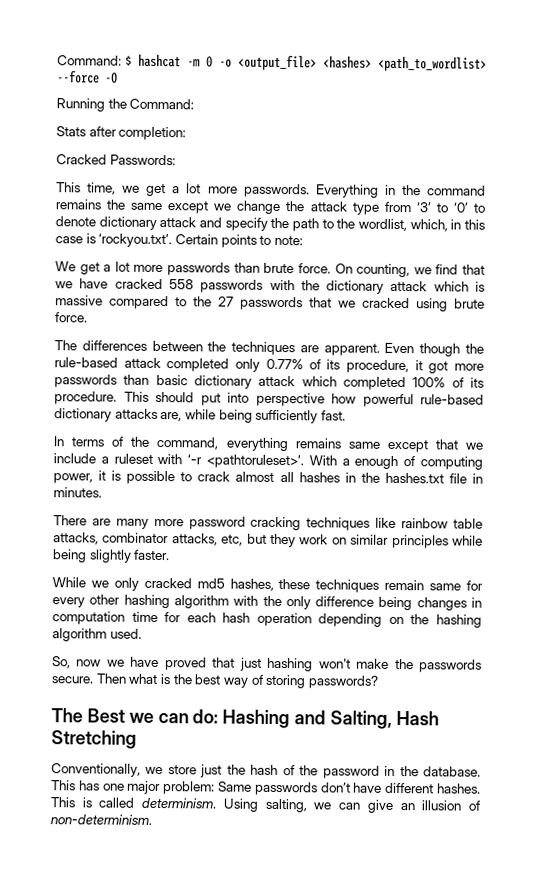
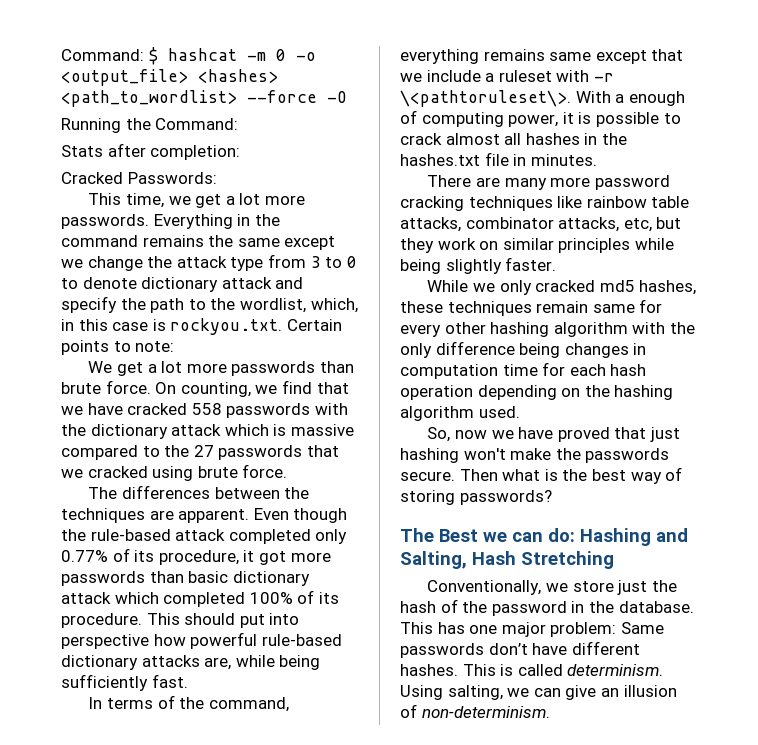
[415,202,469,213] ‘3’ to ‘0’ -> [310,256,357,268] 3 to 0
[98,233,173,248] ‘rockyou.txt’. -> [170,318,283,335] rockyou.txt.
[187,454,304,469] ‘-r <pathtoruleset>’. -> [593,73,614,82] [400,90,571,107] -r \<pathtoruleset\>.

